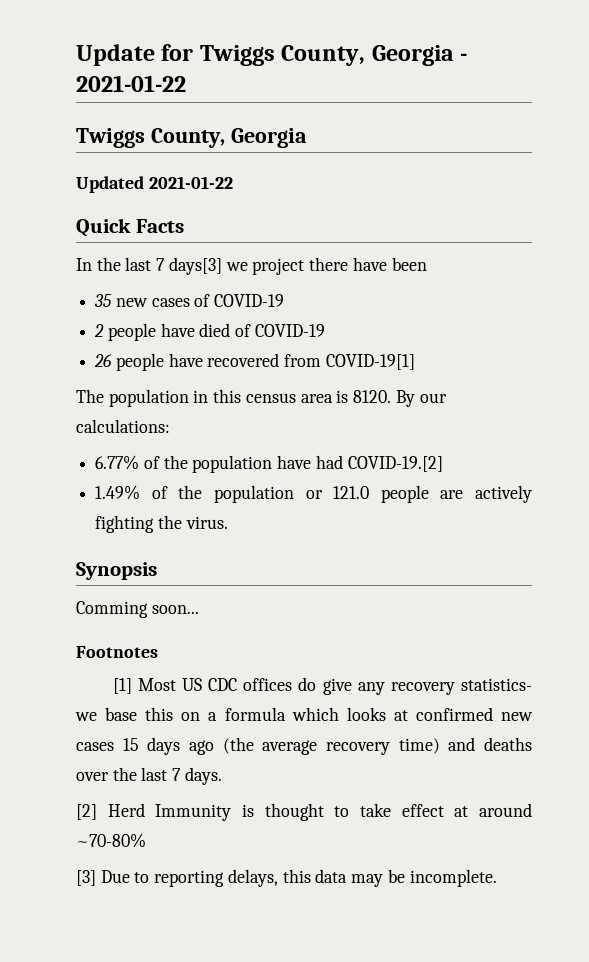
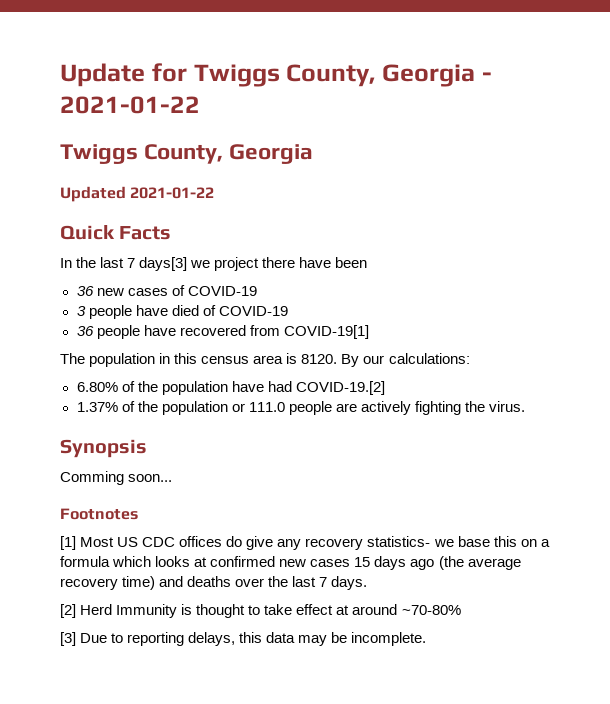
[94,294,113,307] 35 -> [76,286,94,296] 36
[94,324,105,337] 2 -> [76,306,86,316] 3
[94,354,112,367] 26 -> [76,326,94,336] 36
[95,455,140,470] 6.77% -> [76,382,118,392] 6.80%
[95,485,141,500] 1.49% -> [76,402,118,412] 1.37%
[333,486,370,499] 121.0 -> [248,402,285,412] 111.0

